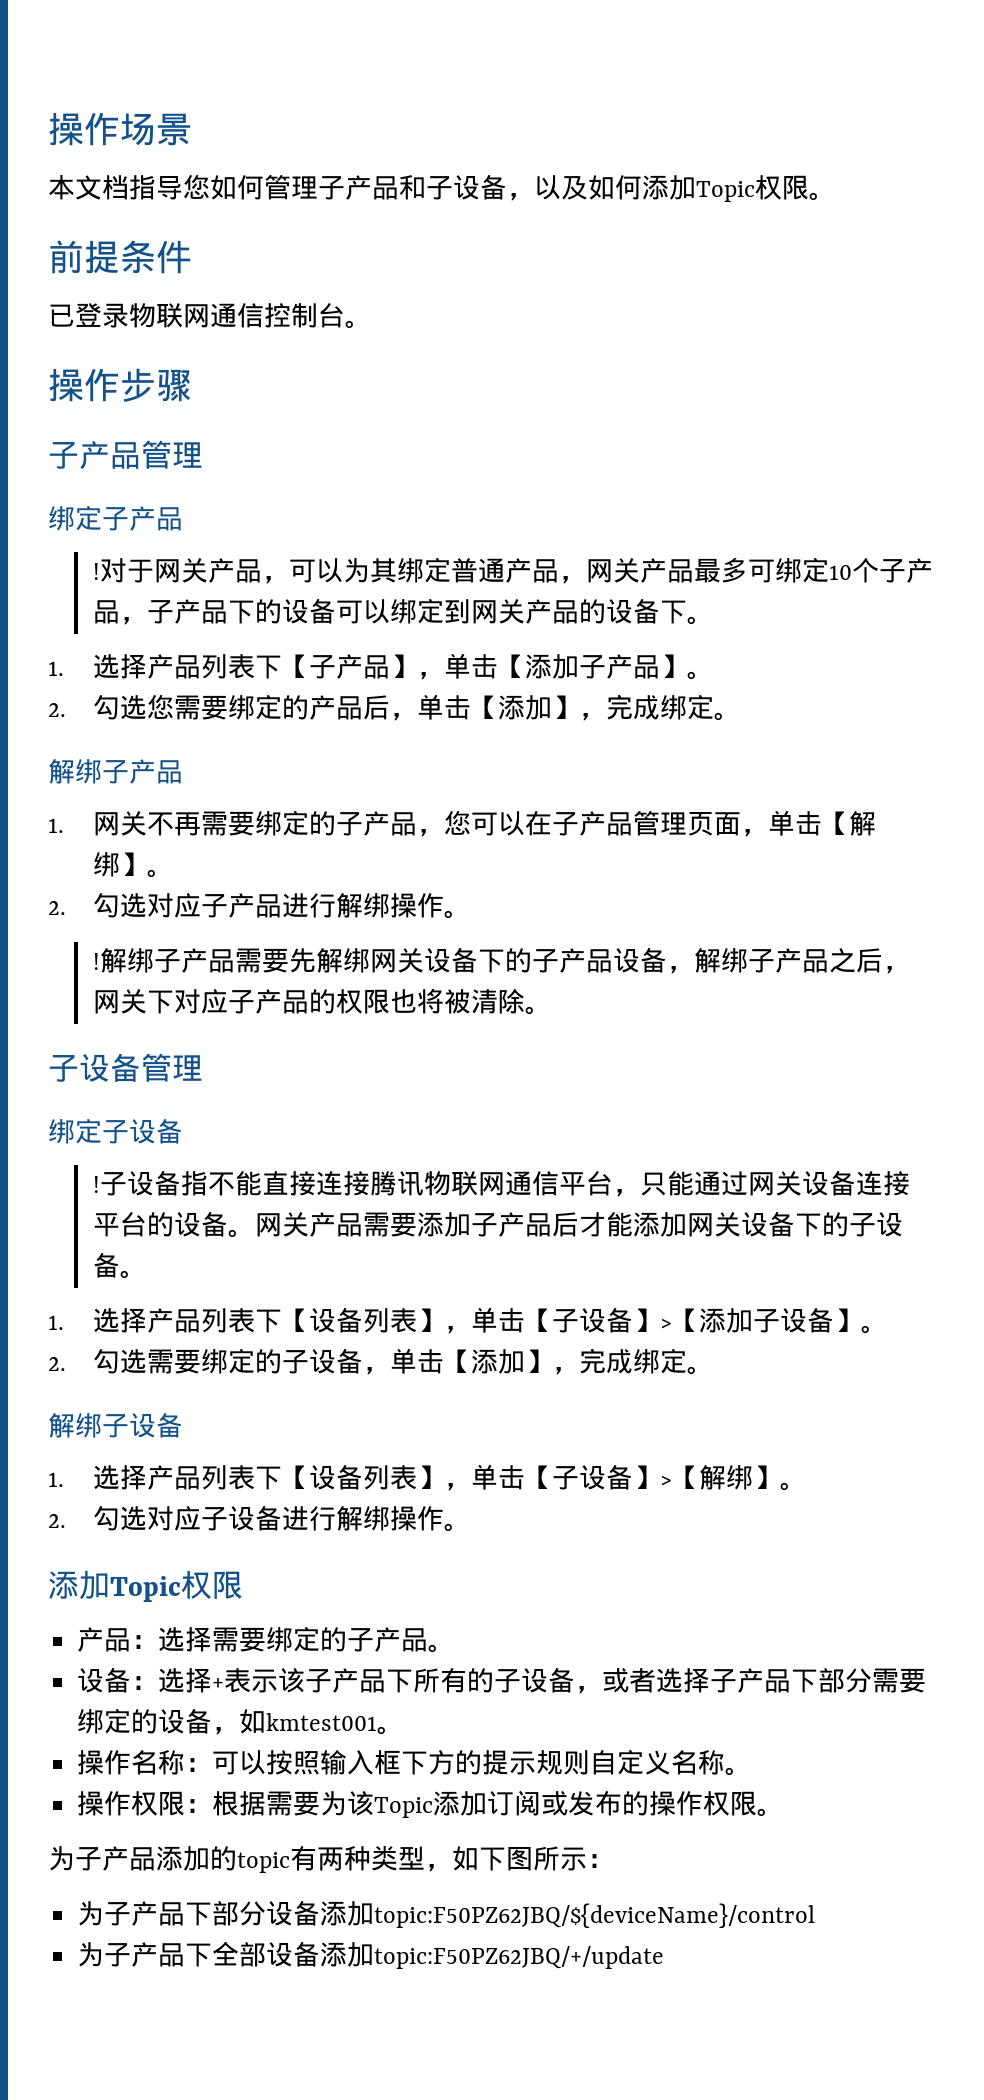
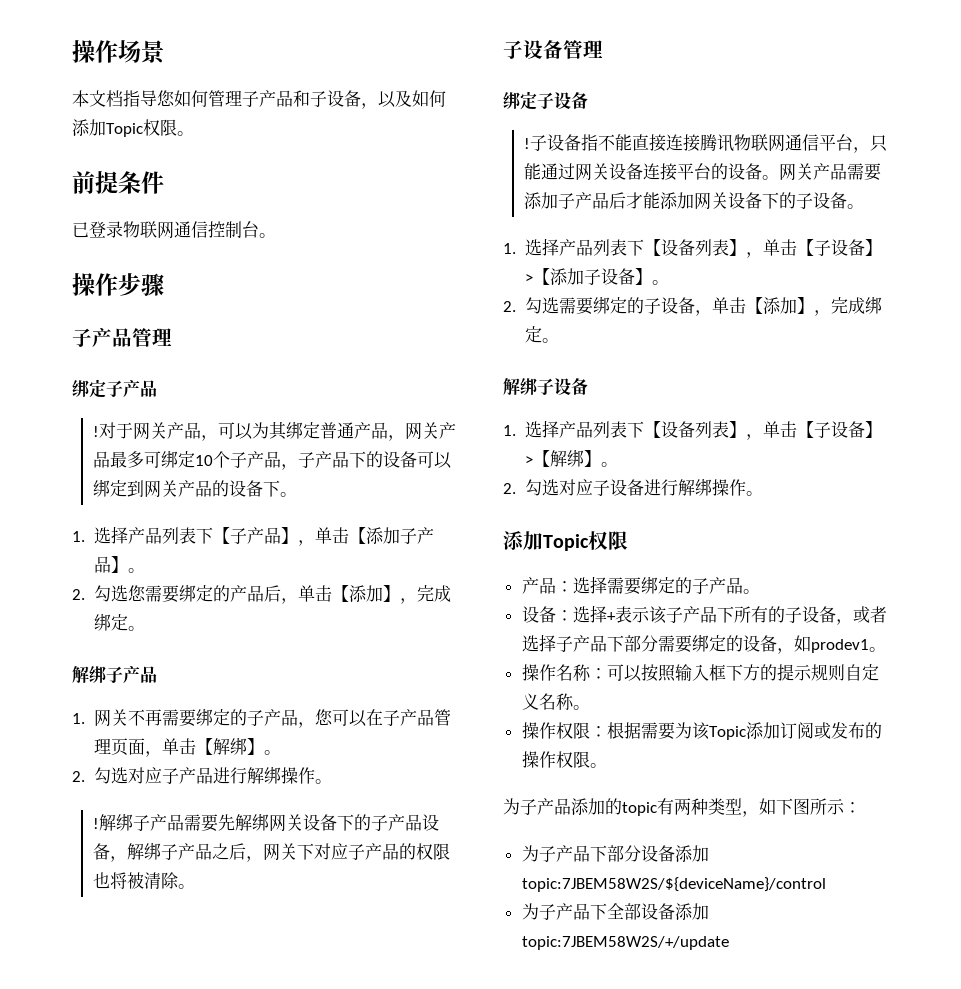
[266,1713,378,1731] kmtest001 -> [810,639,869,653] prodev1
[374,1903,816,1928] topic:F50PZ62JBQ/${deviceName}/control -> [521,877,826,892] topic:7JBEM58W2S/${deviceName}/control
[374,1946,665,1969] topic:F50PZ62JBQ/+/update -> [521,936,729,950] topic:7JBEM58W2S/+/update

